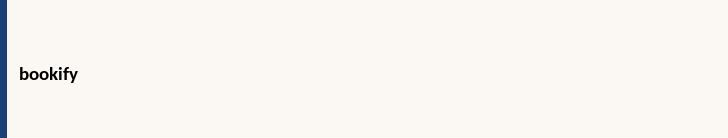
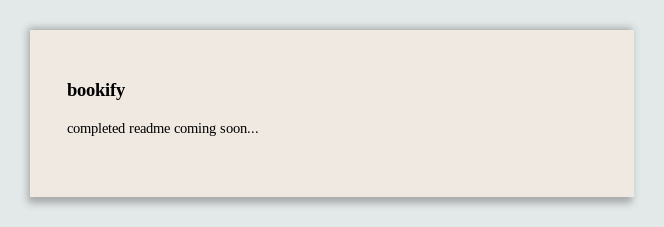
(78, 75) none -> [67,123,259,136] // completed readme coming soon...

